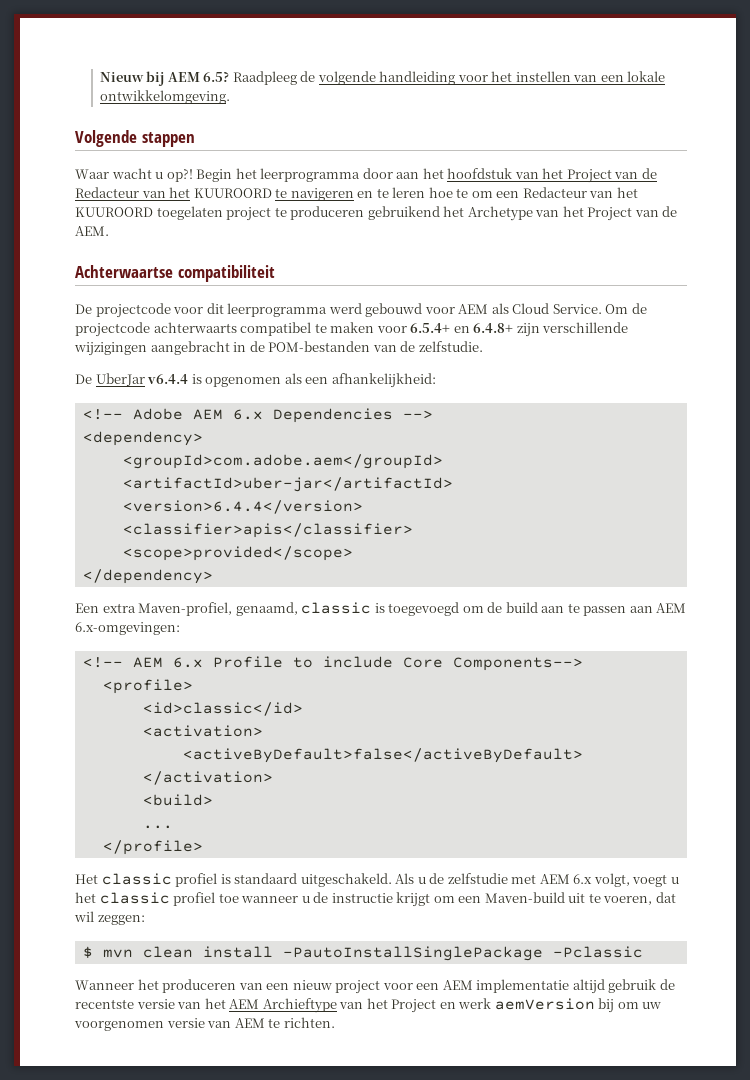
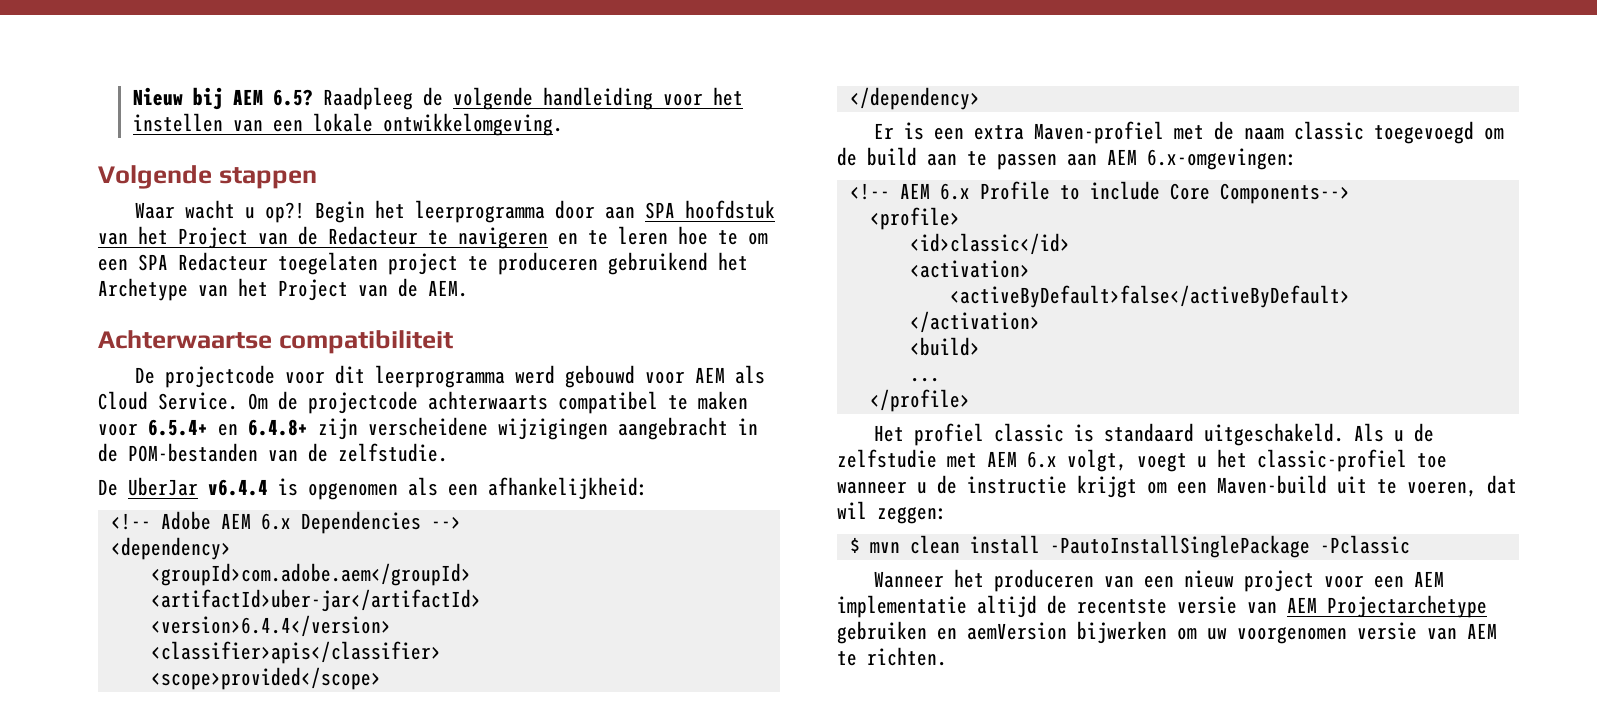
[422,168,444,179] het -> [645,202,676,219] SPA
[141,187,272,198] van het KUUROORD -> (418, 235) none
[522,187,638,198] [75,207,153,217] Redacteur van het KUUROORD -> [138,252,268,271] SPA Redacteur
[542,322,629,333] verschillende -> [368,417,488,436] verscheidene
[75,602,385,616] Een extra Maven-profiel, genaamd, classic is -> [874,121,1365,144] Er is een extra Maven-profiel met de naam classic
[101,873,218,887] classic profiel -> [914,423,1065,446] profiel classic
[99,892,216,906] classic profiel -> [1257,449,1407,472] classic-profiel
[608,979,657,993] gebruik -> (1037, 606) none
[204,998,615,1013] het AEM Archieftype van het Project en werk aemVersion bij -> [1287,595,1487,618] [837,621,1167,644] AEM Projectarchetype gebruiken en aemVersion bijwerken

